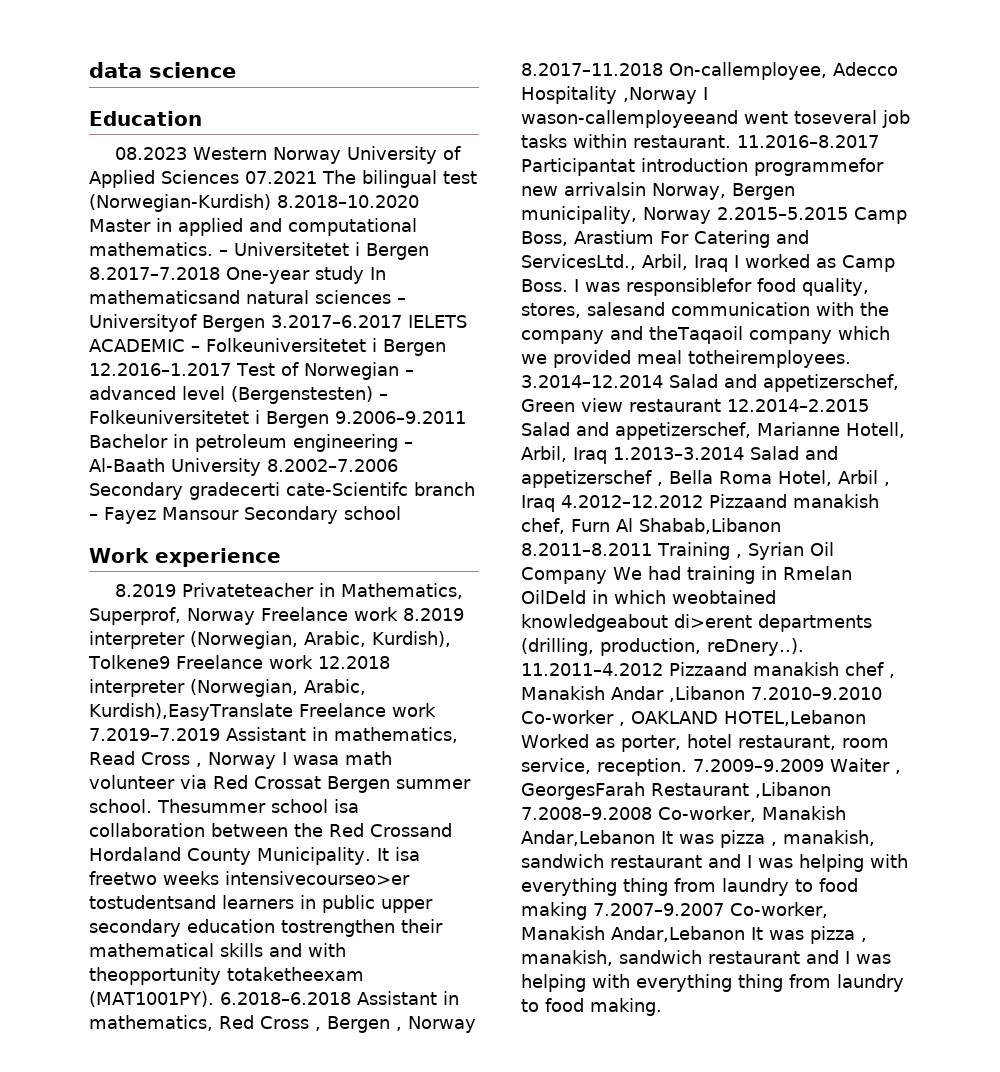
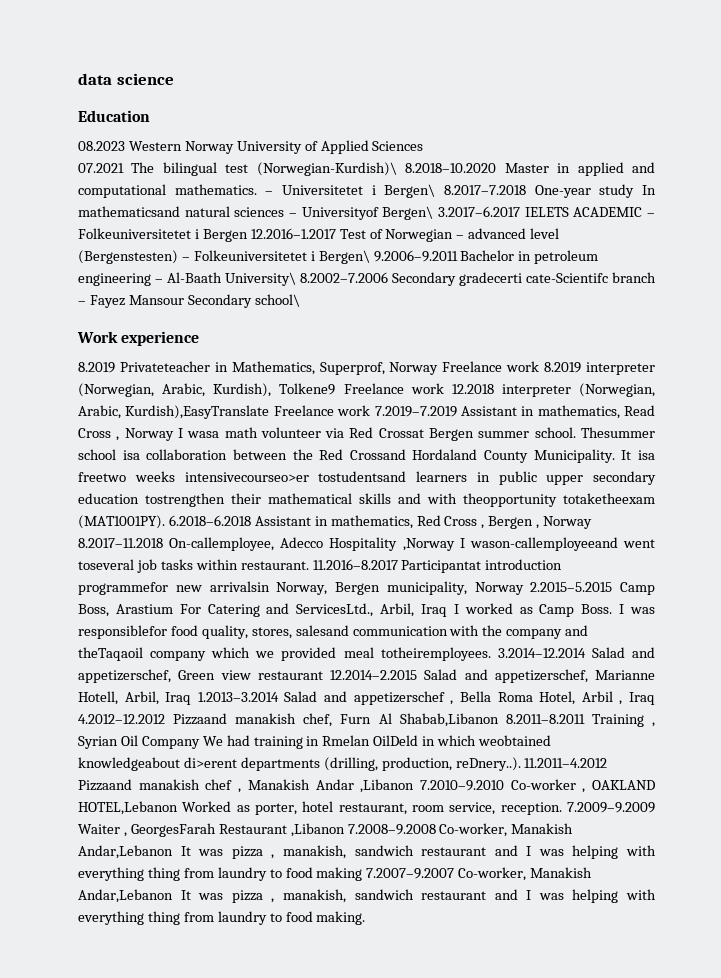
(239, 177) none -> (424, 146) //
[89,194,271,212] (Norwegian-Kurdish) -> [256,162,397,176] (Norwegian-Kurdish)\
[366,243,429,260] Bergen -> [384,184,436,198] Bergen\
[202,315,265,332] Bergen -> [382,206,434,220] Bergen\
[266,411,329,428] Bergen -> [318,250,370,264] Bergen\
[171,458,261,476] University -> [225,272,296,286] University\
[343,506,401,520] school -> [254,294,300,307] school\

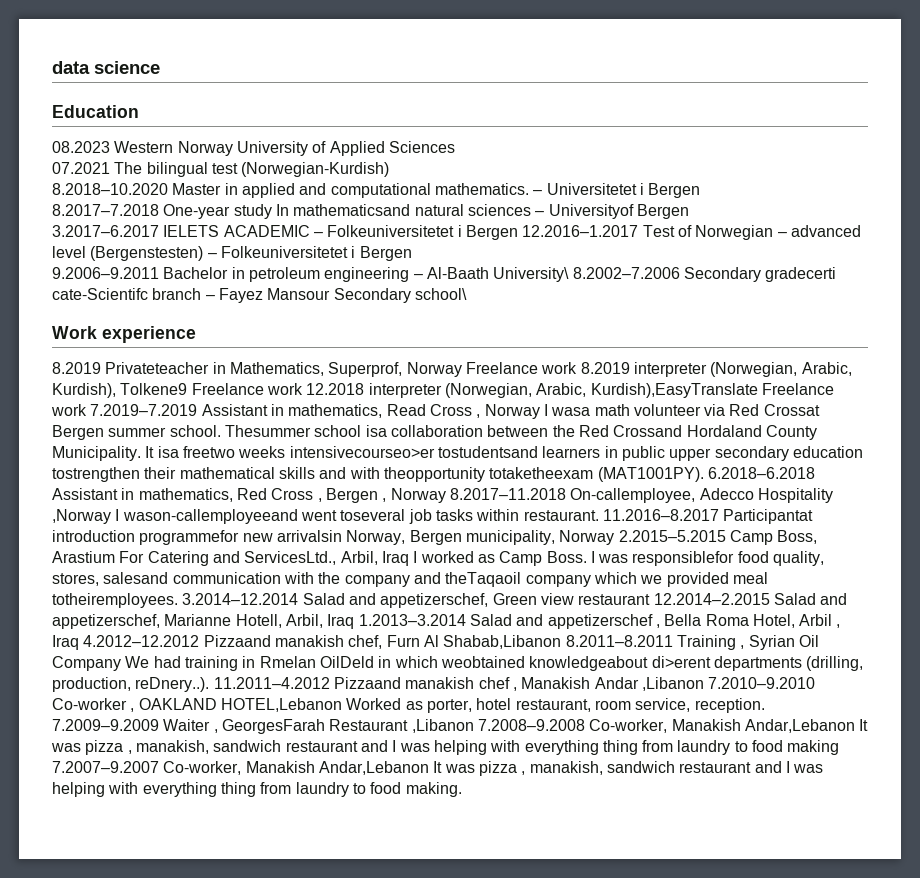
[256,162,397,176] (Norwegian-Kurdish)\ -> [241,162,390,177] (Norwegian-Kurdish) //
[384,184,436,198] Bergen\ -> [648,183,701,198] Bergen //
[382,206,434,220] Bergen\ -> [636,204,689,219] Bergen //
[318,250,370,264] Bergen\ -> [359,246,412,261] Bergen //

